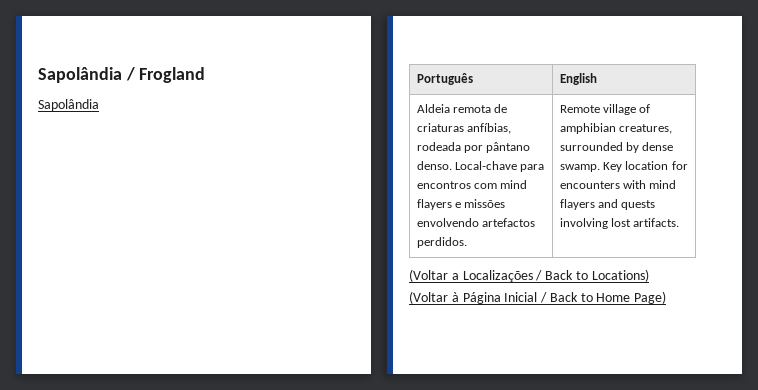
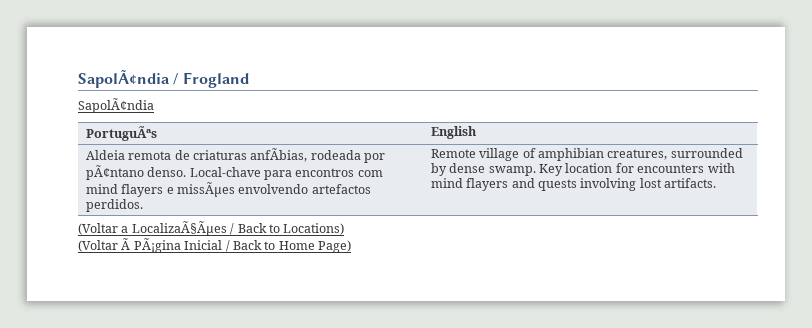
[38,67,122,83] Sapolândia -> [78,70,170,88] SapolÃ¢ndia
[38,99,99,111] [416,73,473,85] Sapolândia // Português -> [78,98,154,113] [85,126,157,141] SapolÃ¢ndia // PortuguÃªs
[467,123,512,134] anfíbias, -> [250,148,308,162] anfÃbias,
[486,142,531,153] pântano -> [85,165,144,180] pÃ¢ntano
[464,199,506,208] missões -> [177,182,236,197] missÃµes
[462,270,533,282] Localizações -> [131,221,227,236] LocalizaÃ§Ãµes
[451,292,501,304] à Página -> [121,238,181,253] Ã PÃ¡gina

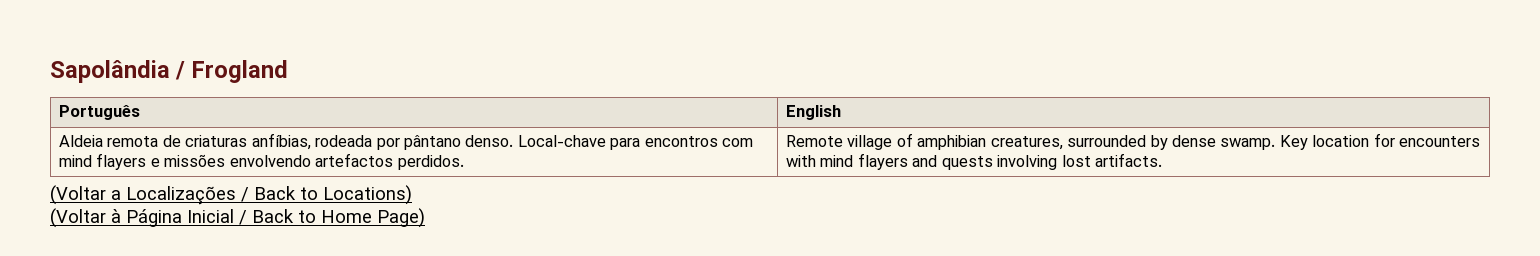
[78,70,170,88] SapolÃ¢ndia -> [50,60,170,83] Sapolândia
[78,98,154,113] [85,126,157,141] // SapolÃ¢ndia // PortuguÃªs -> [58,105,140,120] // Português
[250,148,308,162] anfÃbias, -> [251,133,311,150] anfíbias,
[85,165,144,180] pÃ¢ntano -> [403,135,461,150] pântano
[177,182,236,197] missÃµes -> [164,154,226,167] missões
[131,221,227,236] LocalizaÃ§Ãµes -> [126,186,236,205] Localizações
[121,238,181,253] Ã PÃ¡gina -> [111,209,182,227] à Página

